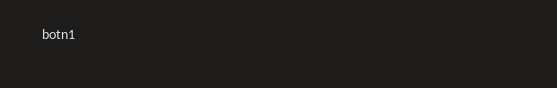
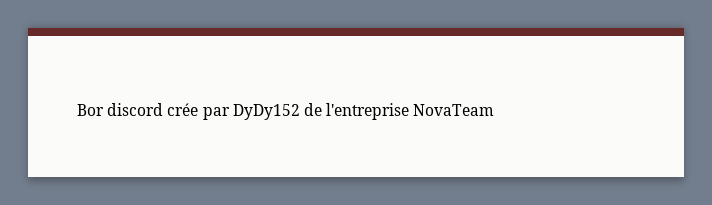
[42,29,75,39] botn1 -> [77,103,495,120] Bor discord crée par DyDy152 de l'entreprise NovaTeam

